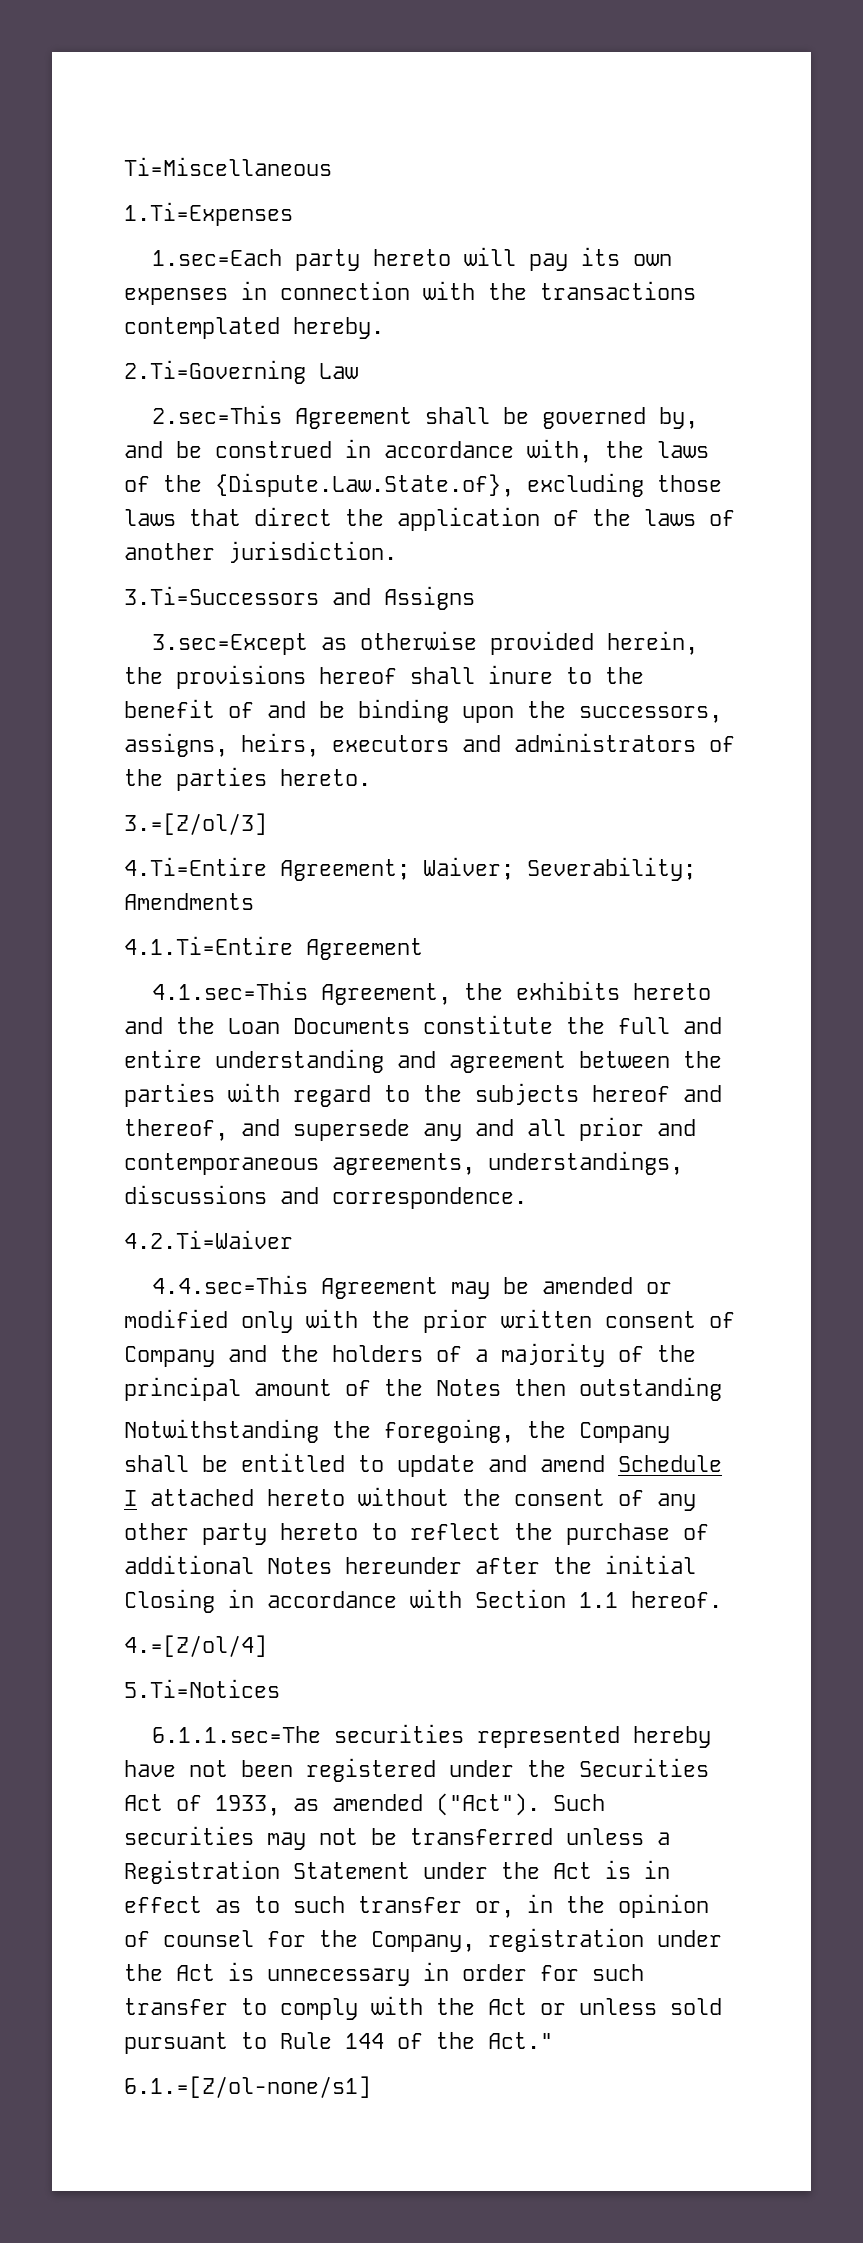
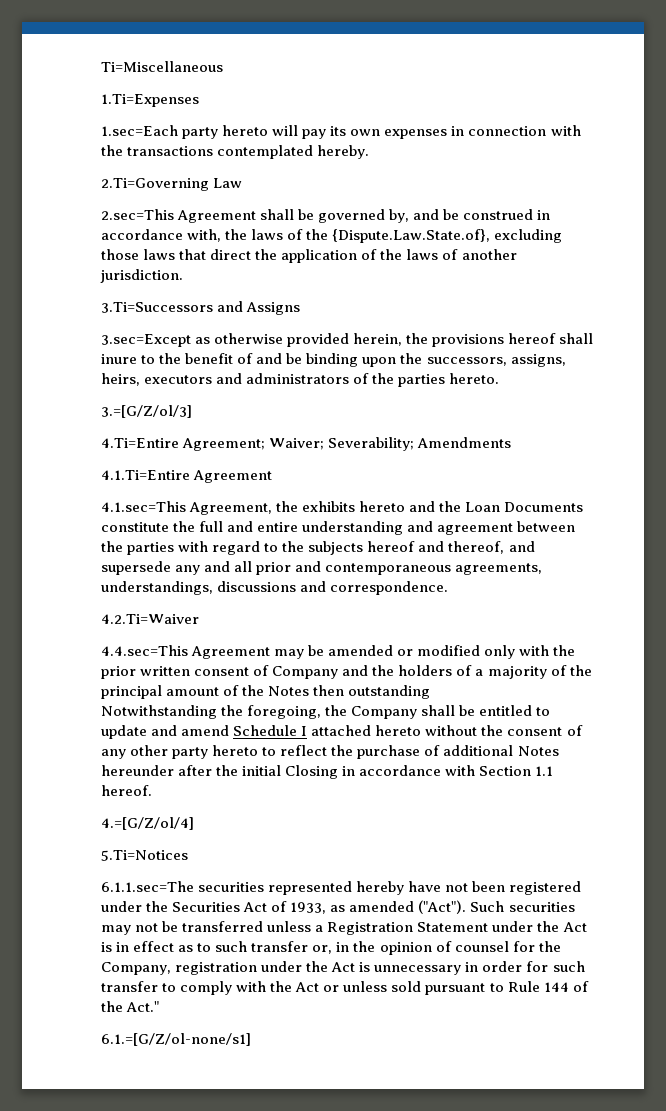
[124,813,267,835] 3.=[Z/ol/3] -> [101,405,192,418] 3.=[G/Z/ol/3]
[124,1635,267,1657] 4.=[Z/ol/4] -> [101,817,194,830] 4.=[G/Z/ol/4]
[124,2076,371,2098] 6.1.=[Z/ol-none/s1] -> [101,1033,251,1046] 6.1.=[G/Z/ol-none/s1]

